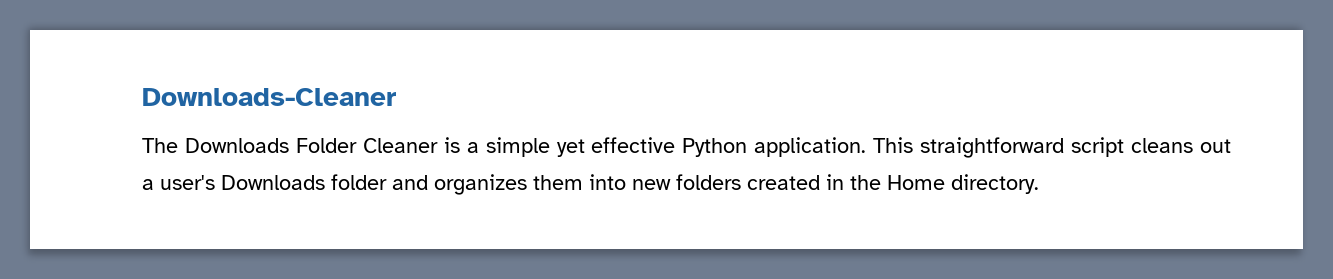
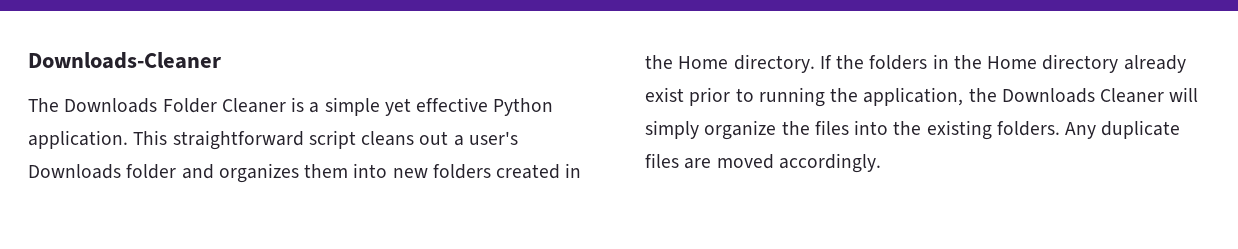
(1039, 184) none -> [819,54,1186,73] [645,87,1199,107] [645,120,1181,140] [645,153,881,173] If the folders in the Home directory already exist prior to running the application, the Downloads Cleaner will simply organize the files into the existing folders. Any duplicate files are moved accordingly.

